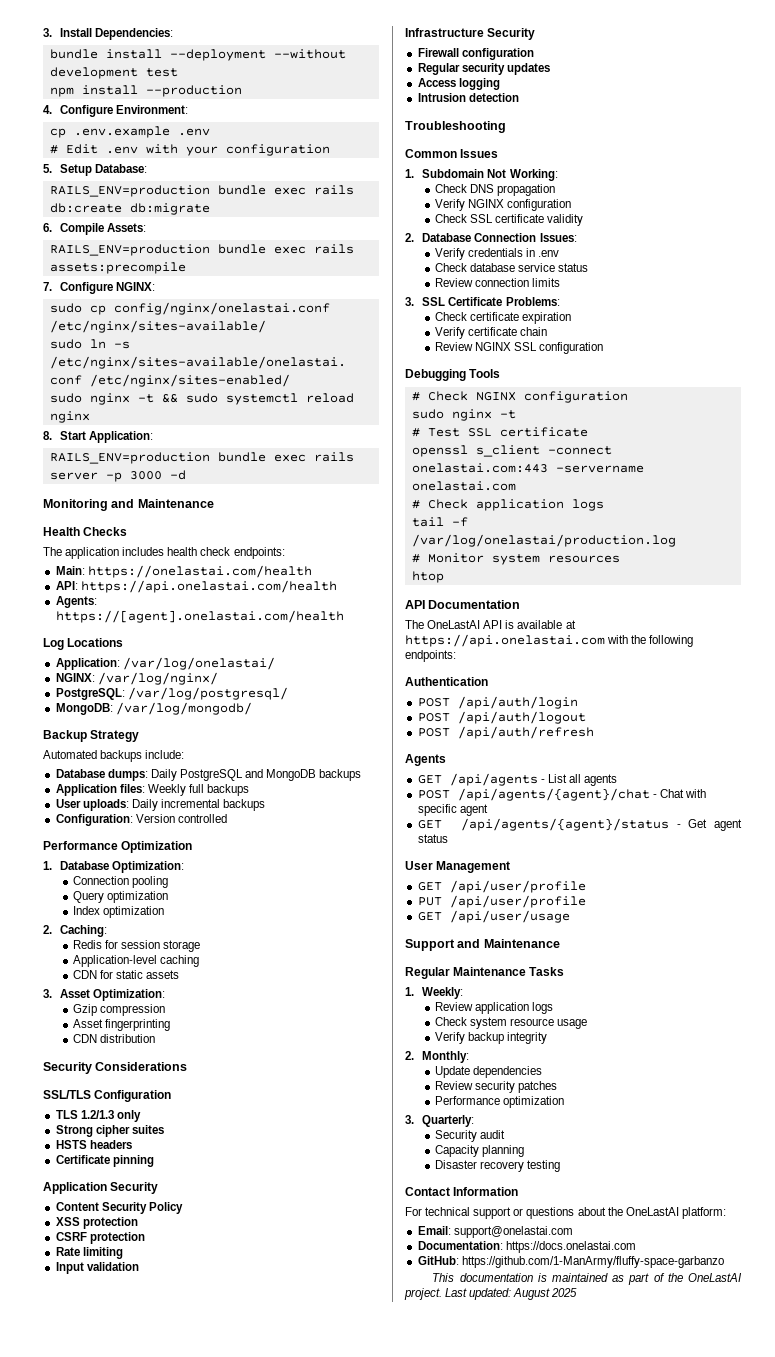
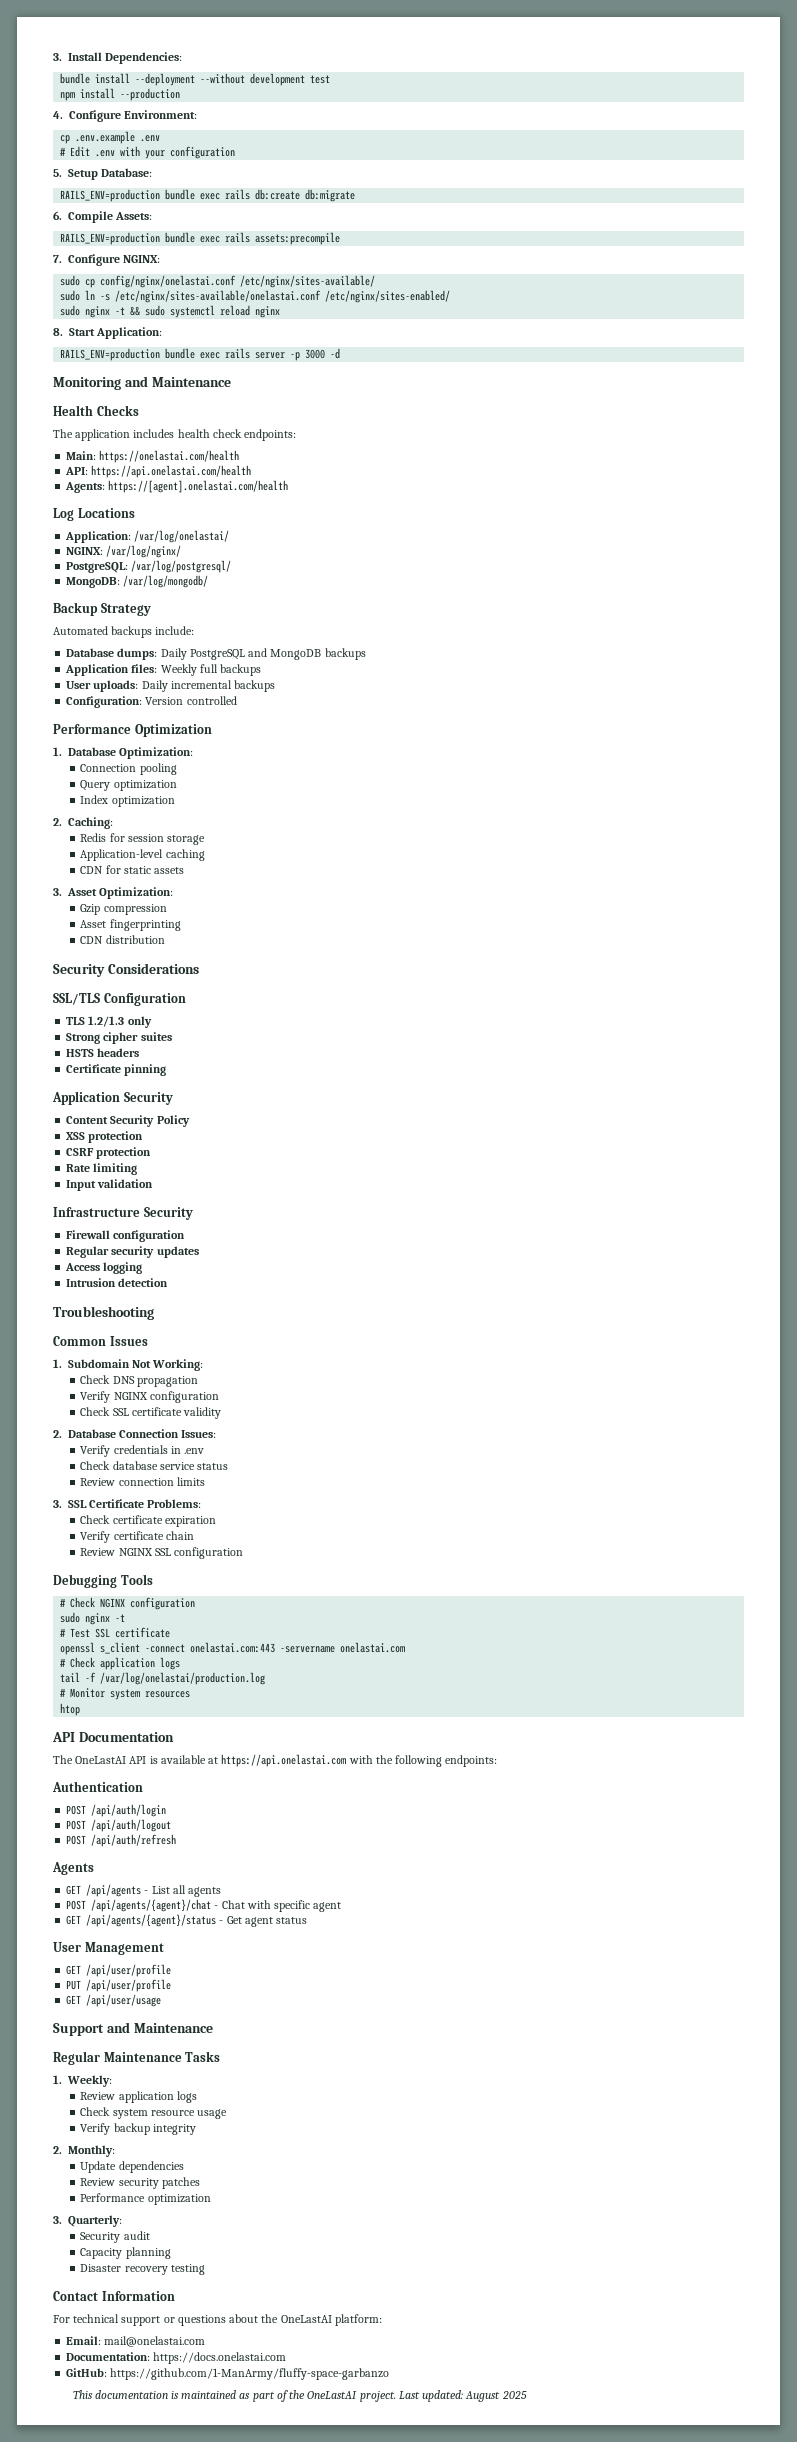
[453,1226,573,1238] support@onelastai.com -> [104,2336,206,2347] mail@onelastai.com

